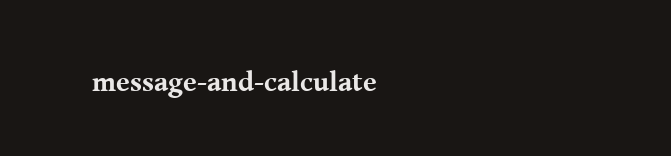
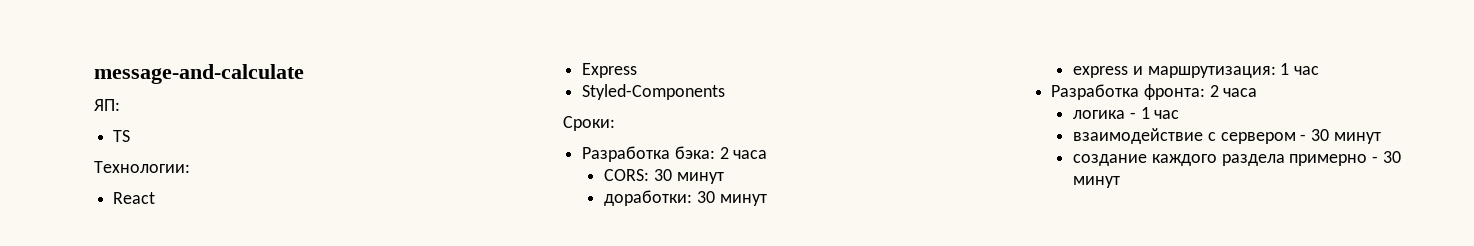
(377, 84) none -> [94,99,120,111] [113,130,131,142] [94,161,190,173] [113,192,156,204] [582,63,638,78] [582,84,726,100] [563,116,615,131] [582,146,768,162] [604,169,724,184] [604,190,767,206] [1073,63,1319,78] [1051,84,1258,100] [1073,107,1180,119] [1073,128,1381,144] [1073,151,1401,166] [1073,176,1121,188] // ЯП: // TS // Технологии: // React // Express // Styled-Components // Сроки: // Разработка бэка: 2 часа // CORS: 30 минут // доработки: 30 минут // express и маршрутизация: 1 час // Разработка фронта: 2 часа // логика - 1 час // взаимодействие с сервером - 30 минут // создание каждого раздела примерно - 30 минут

